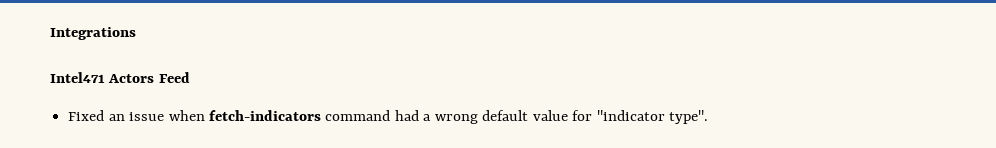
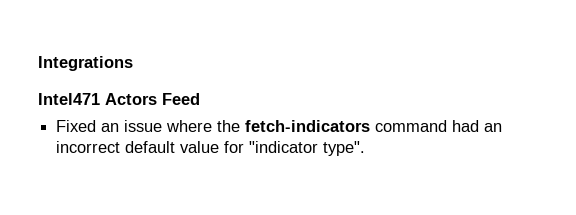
[168,110,205,121] when -> [166,120,241,132] where the
[423,114,478,124] a wrong -> [484,123,503,132] [56,141,121,153] an incorrect

